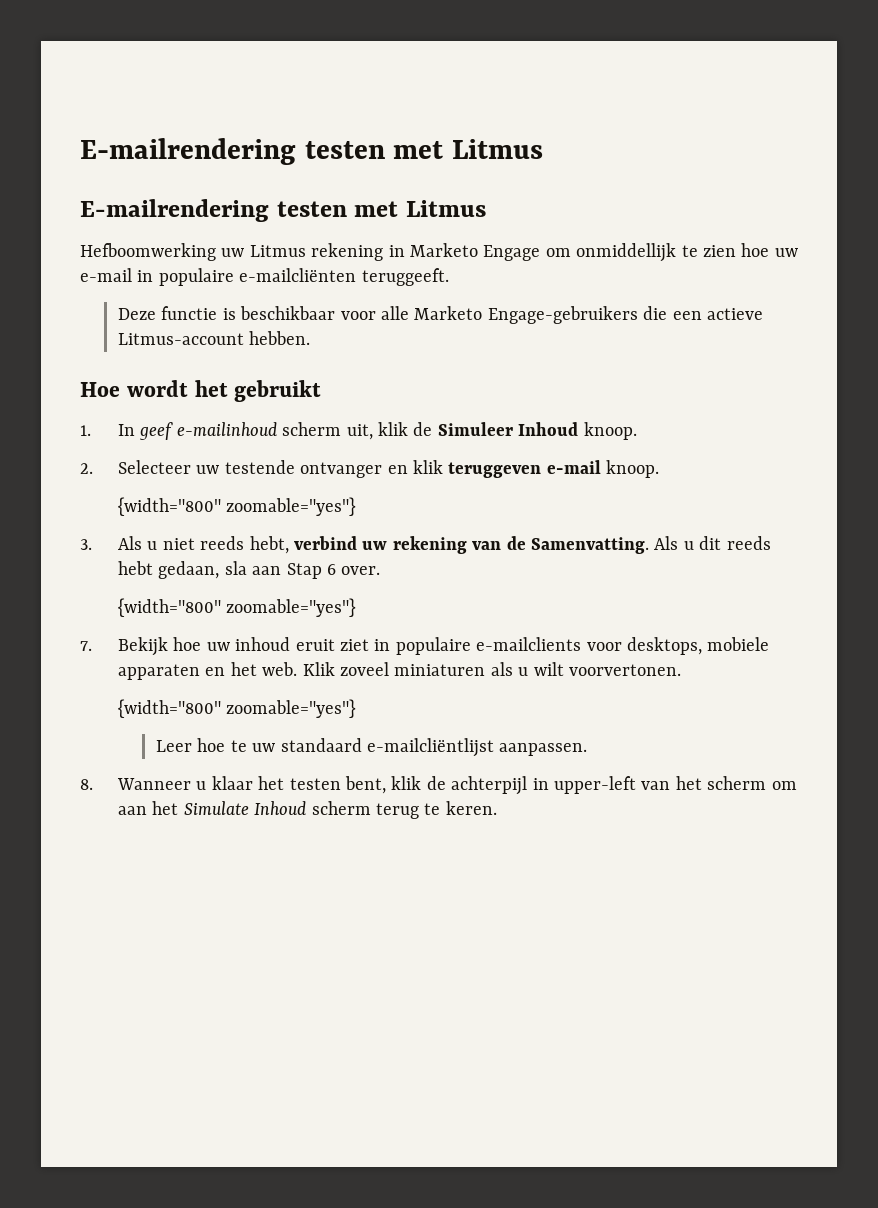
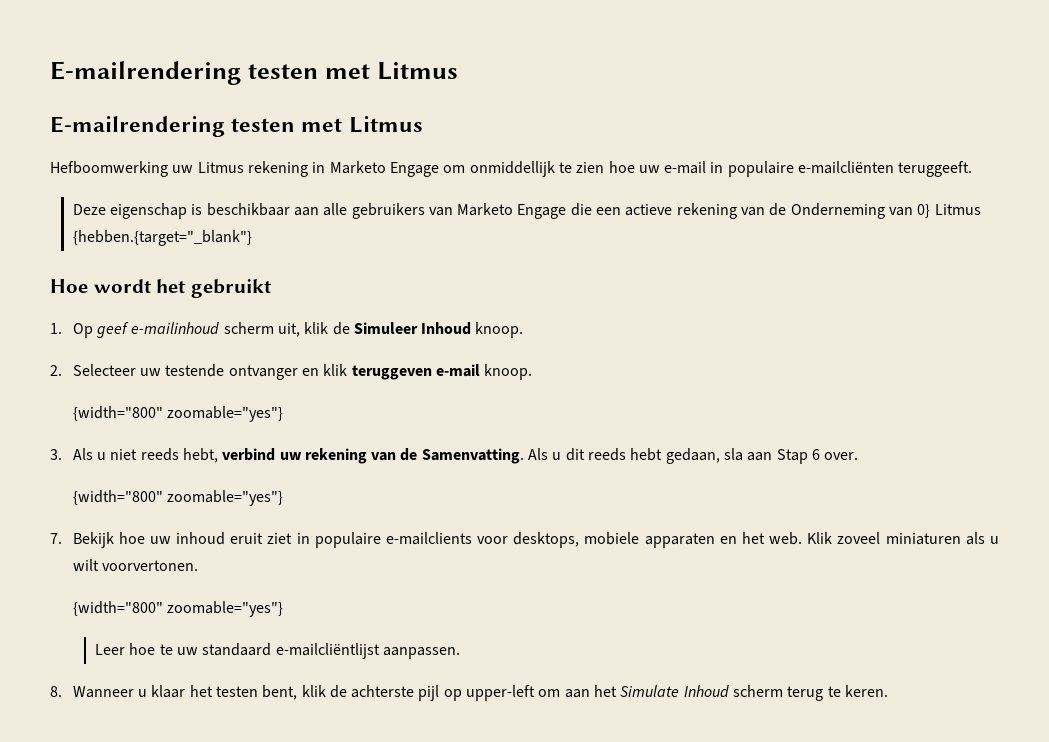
[161,306,218,320] functie -> [109,203,187,219] eigenschap
[340,306,764,324] [118,331,311,345] voor alle Marketo Engage-gebruikers die een actieve Litmus-account hebben. -> [293,203,981,219] [72,230,252,246] aan alle gebruikers van Marketo Engage die een actieve rekening van de Onderneming van 0} Litmus {hebben.{target="_blank"}
[118,424,136,436] In -> [72,323,93,338] Op
[451,776,767,795] achterpijl in upper-left van het scherm -> [351,685,536,701] achterste pijl op upper-left

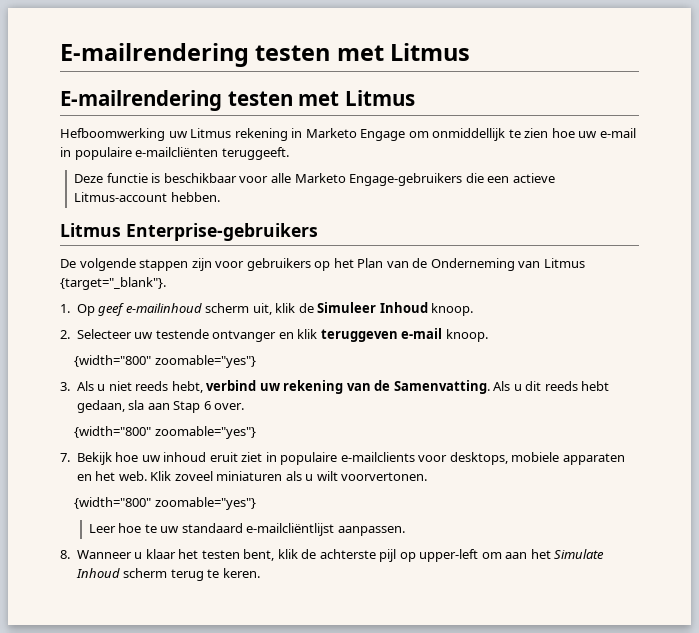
[109,203,187,219] eigenschap -> [106,173,148,183] functie
[293,203,981,219] [72,230,252,246] [50,279,271,298] aan alle gebruikers van Marketo Engage die een actieve rekening van de Onderneming van 0} Litmus {hebben.{target="_blank"} // Hoe wordt het gebruikt -> [239,173,555,186] [74,192,220,202] [60,223,318,241] [60,258,585,271] [60,277,166,290] voor alle Marketo Engage-gebruikers die een actieve Litmus-account hebben. // Litmus Enterprise-gebruikers // De volgende stappen zijn voor gebruikers op het Plan van de Onderneming van Litmus {target="_blank"}.

